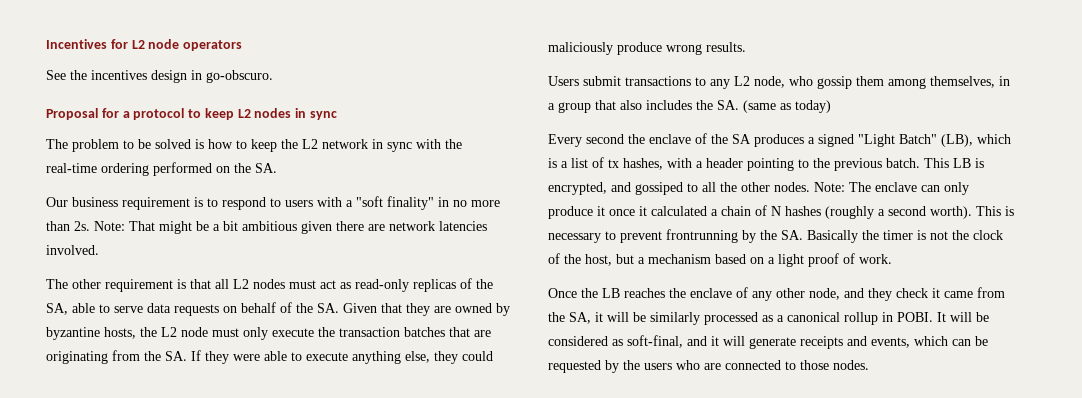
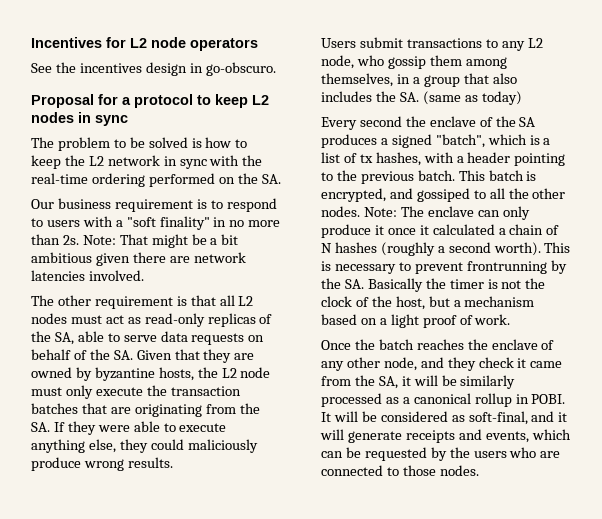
[858,134,973,147] "Light Batch" (LB), -> [435,134,485,148] "batch",
[953,158,971,168] LB -> [488,170,524,181] batch
[602,288,620,298] LB -> [378,339,414,350] batch

